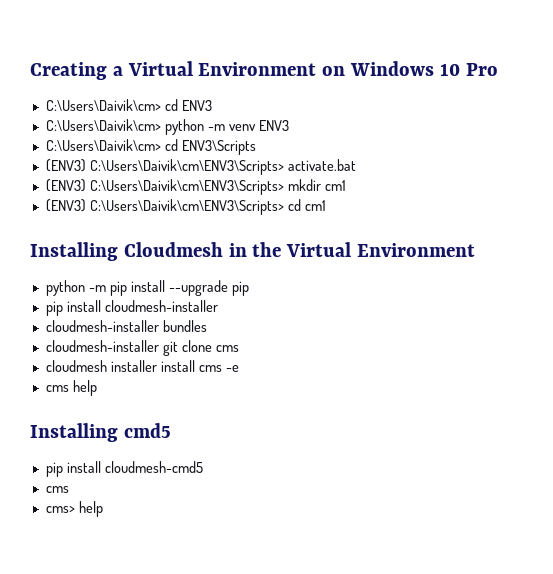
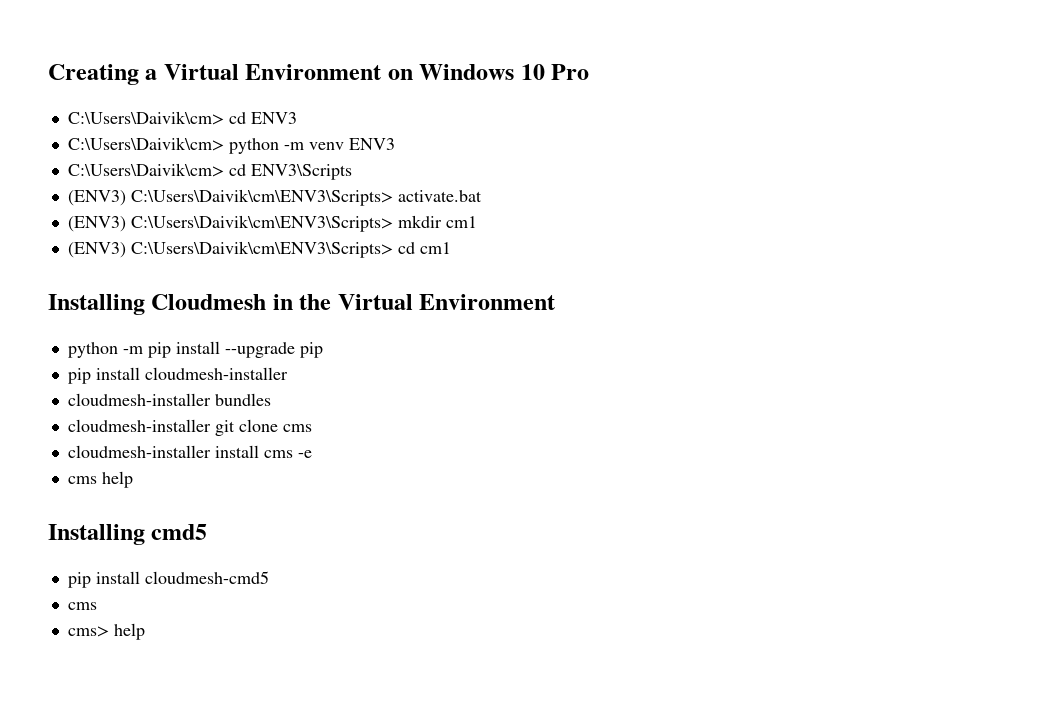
[45,360,157,372] cloudmesh installer -> [67,445,211,458] cloudmesh-installer

